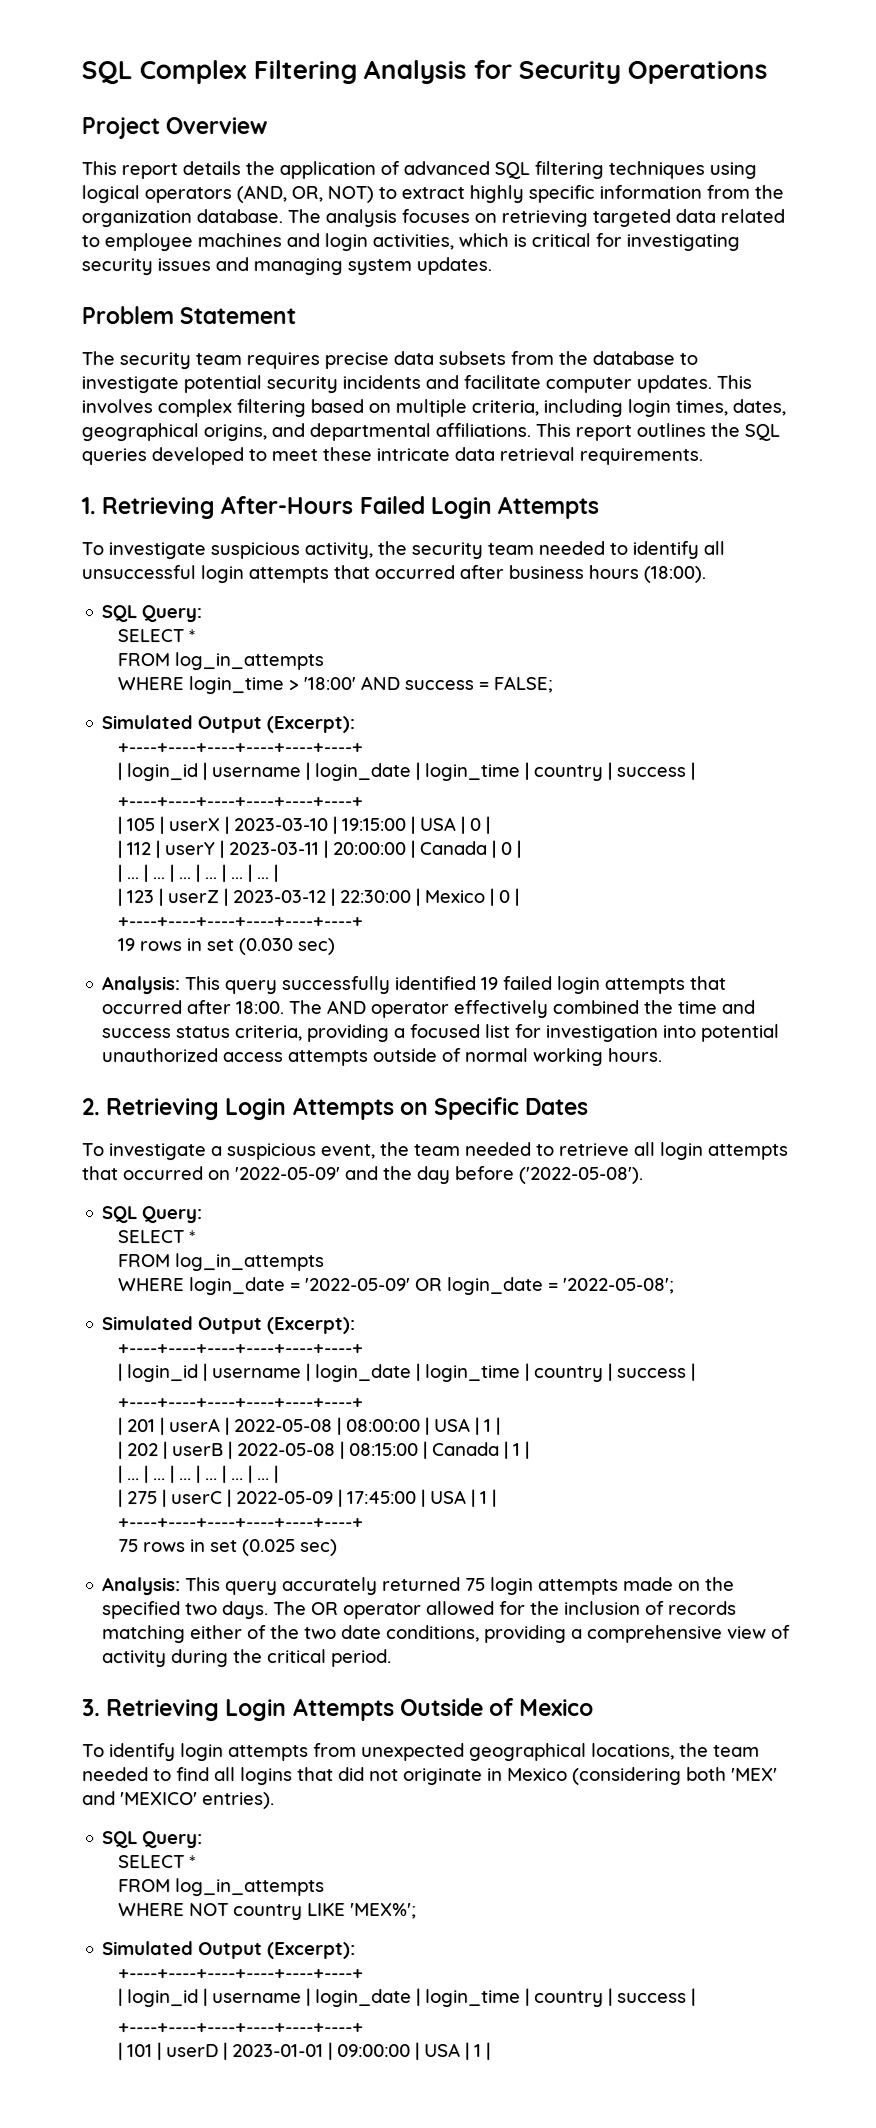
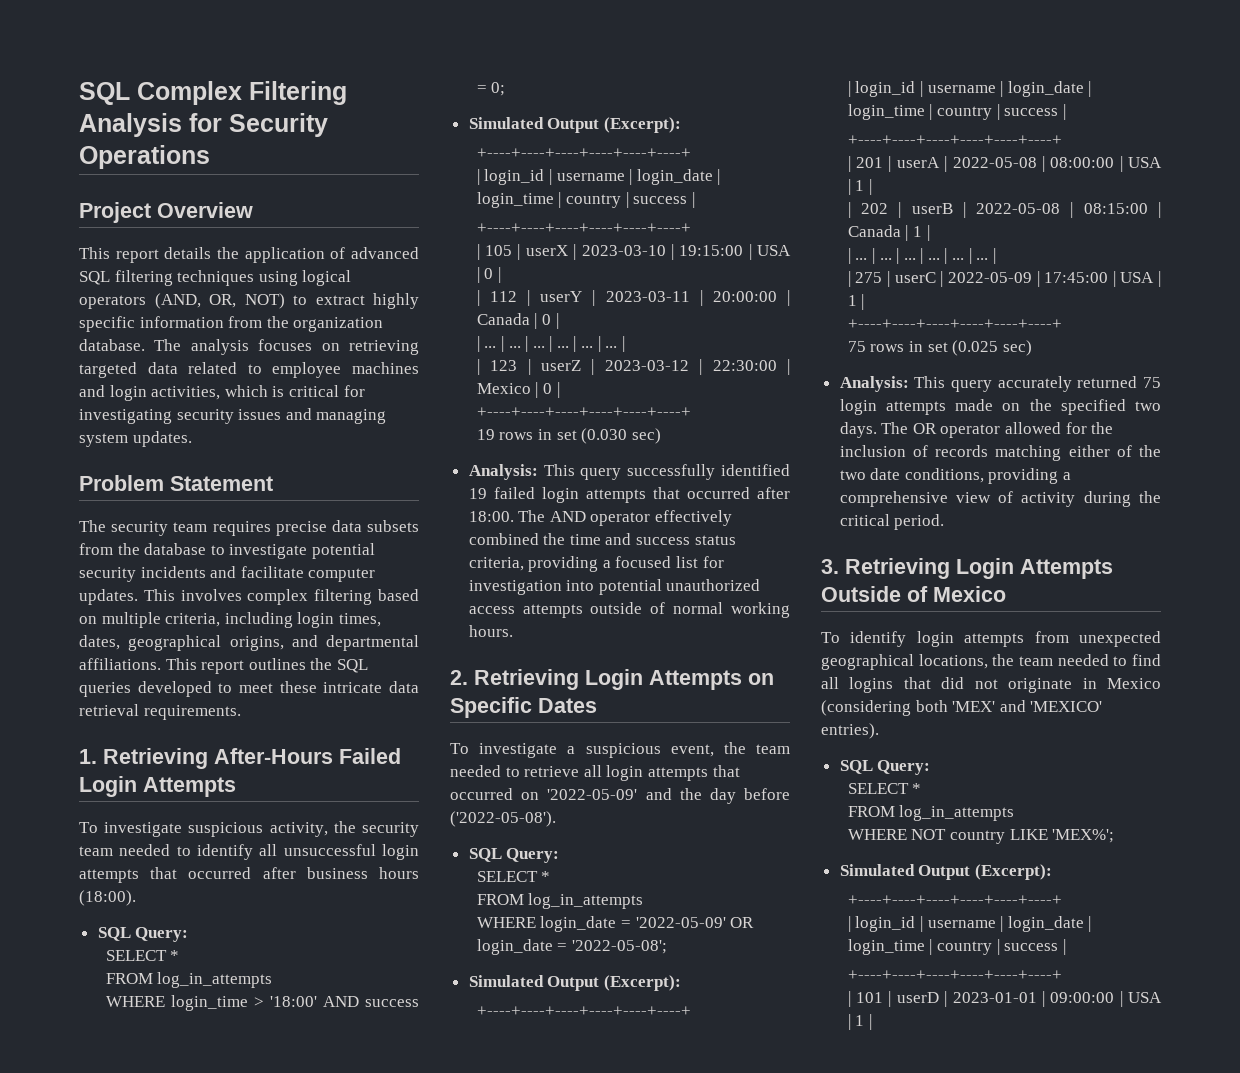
[493,675,554,693] FALSE; -> [491,82,506,96] 0;

